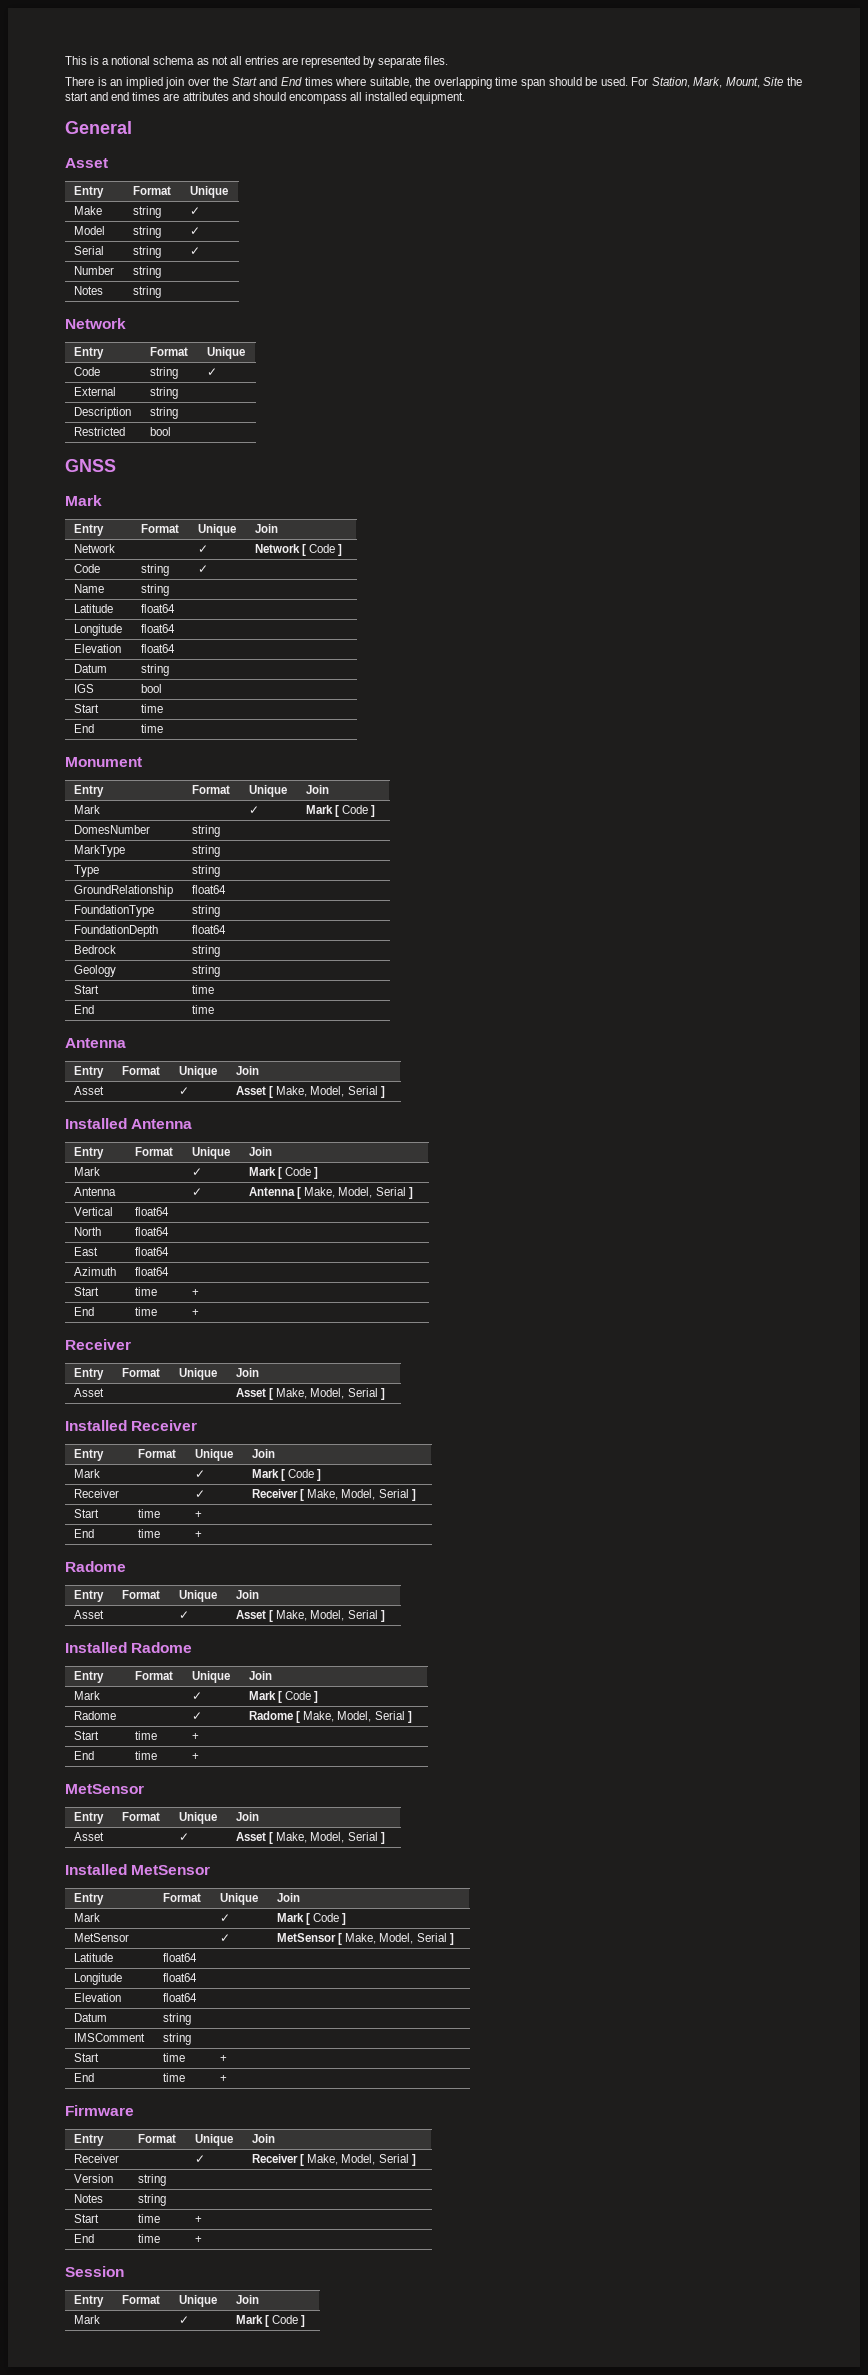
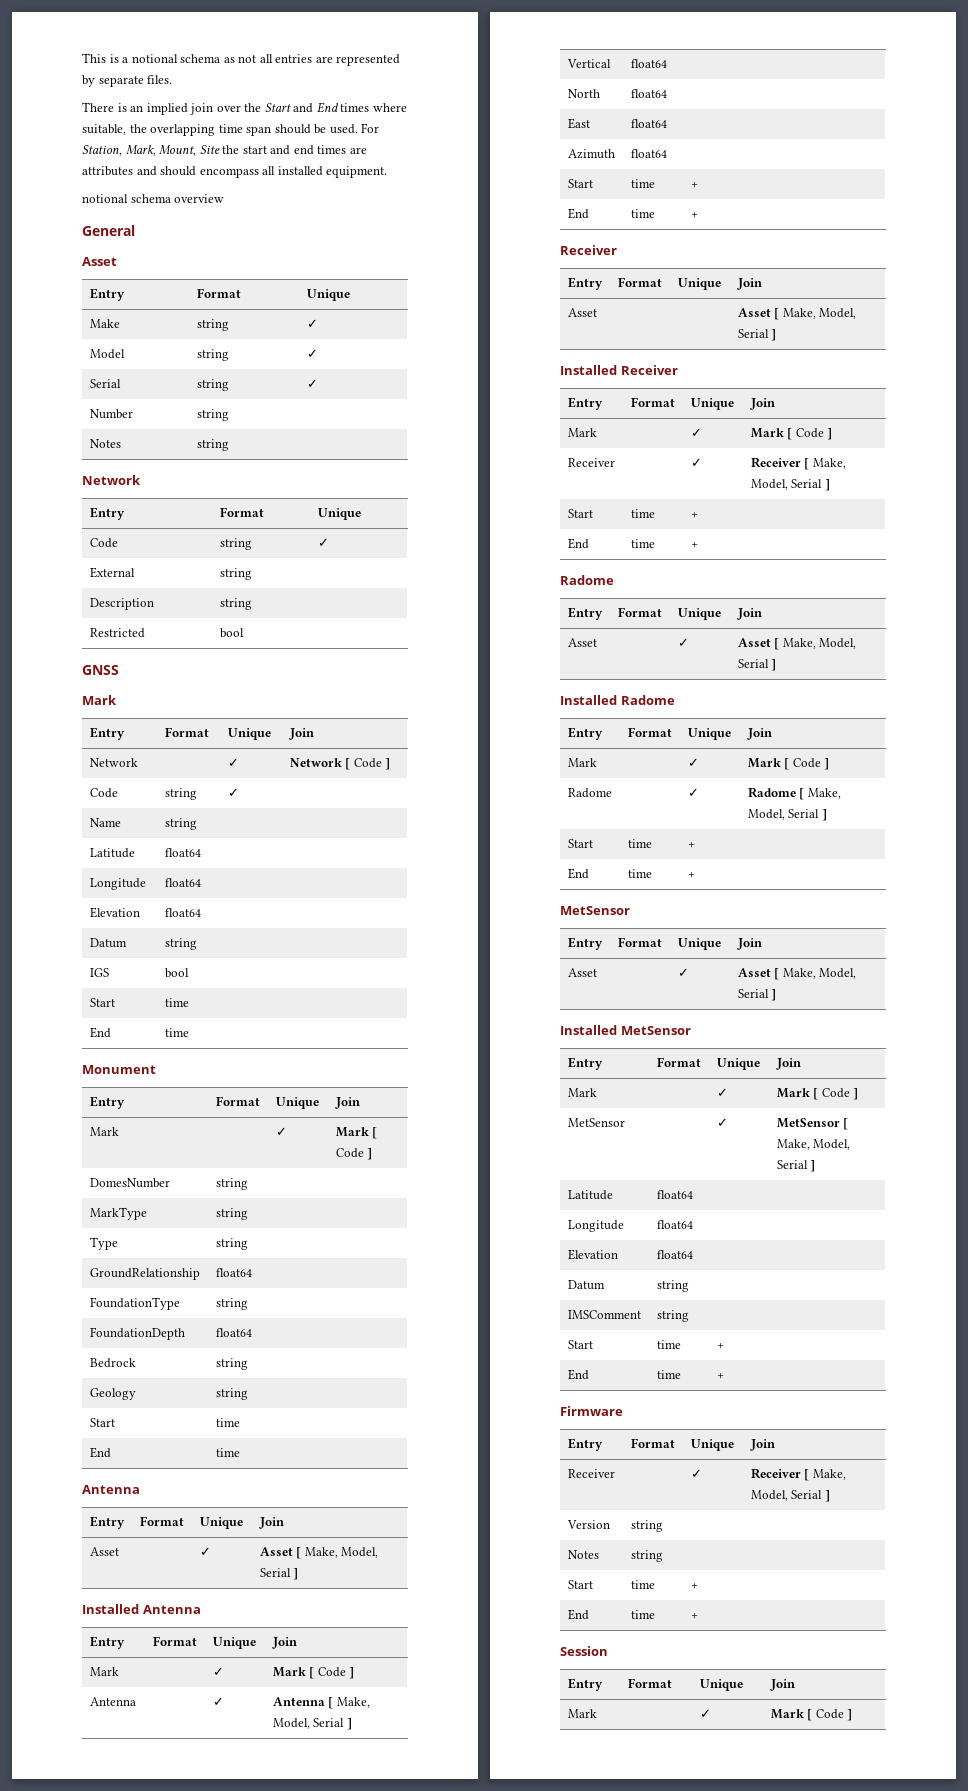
(466, 98) none -> [82,194,225,203] // notional schema overview

